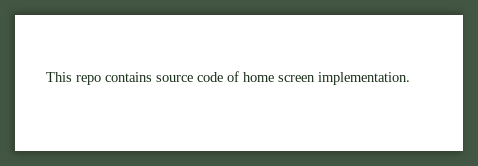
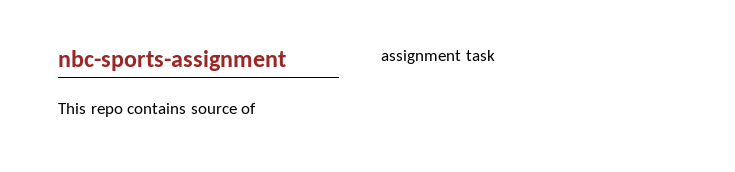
(46, 77) none -> [58,50,286,71] nbc-sports-assignment //
[197,71,410,85] code of home screen implementation. -> [241,103,257,114] [381,50,495,64] of assignment task

